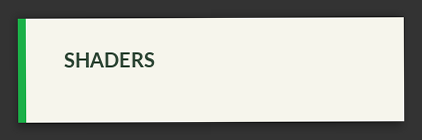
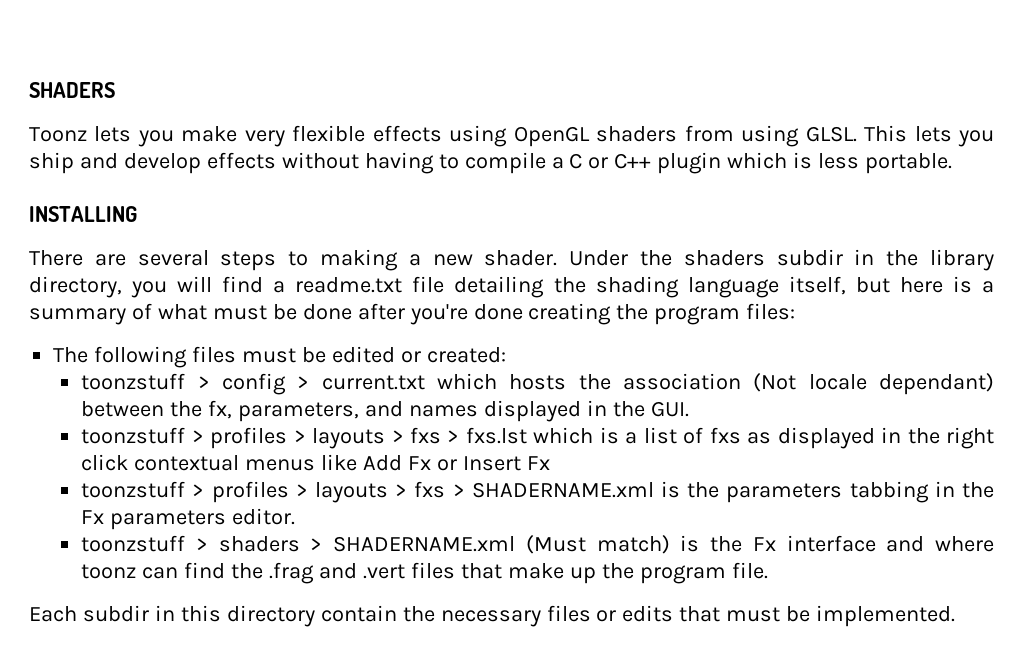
(155, 60) none -> [29,125,995,147] [29,152,953,174] [29,206,137,222] [29,249,994,271] [29,276,995,298] [29,303,796,325] [53,346,506,368] [81,373,994,395] [81,400,689,422] [81,427,995,449] [81,454,550,471] [81,481,995,503] [81,508,296,530] [81,535,995,554] [81,562,768,584] [29,605,956,627] // Toonz lets you make very flexible effects using OpenGL shaders from using GLSL. This lets you ship and develop effects without having to compile a C or C++ plugin which is less portable. // INSTALLING // There are several steps to making a new shader. Under the shaders subdir in the library directory, you will find a readme.txt file detailing the shading language itself, but here is a summary of what must be done after you're done creating the program files: // The following files must be edited or created: // toonzstuff > config > current.txt which hosts the association (Not locale dependant) between the fx, parameters, and names displayed in the GUI. // toonzstuff > profiles > layouts > fxs > fxs.lst which is a list of fxs as displayed in the right click contextual menus like Add Fx or Insert Fx // toonzstuff > profiles > layouts > fxs > SHADERNAME.xml is the parameters tabbing in the Fx parameters editor. // toonzstuff > shaders > SHADERNAME.xml (Must match) is the Fx interface and where toonz can find the .frag and .vert files that make up the program file. // Each subdir in this directory contain the necessary files or edits that must be implemented.

